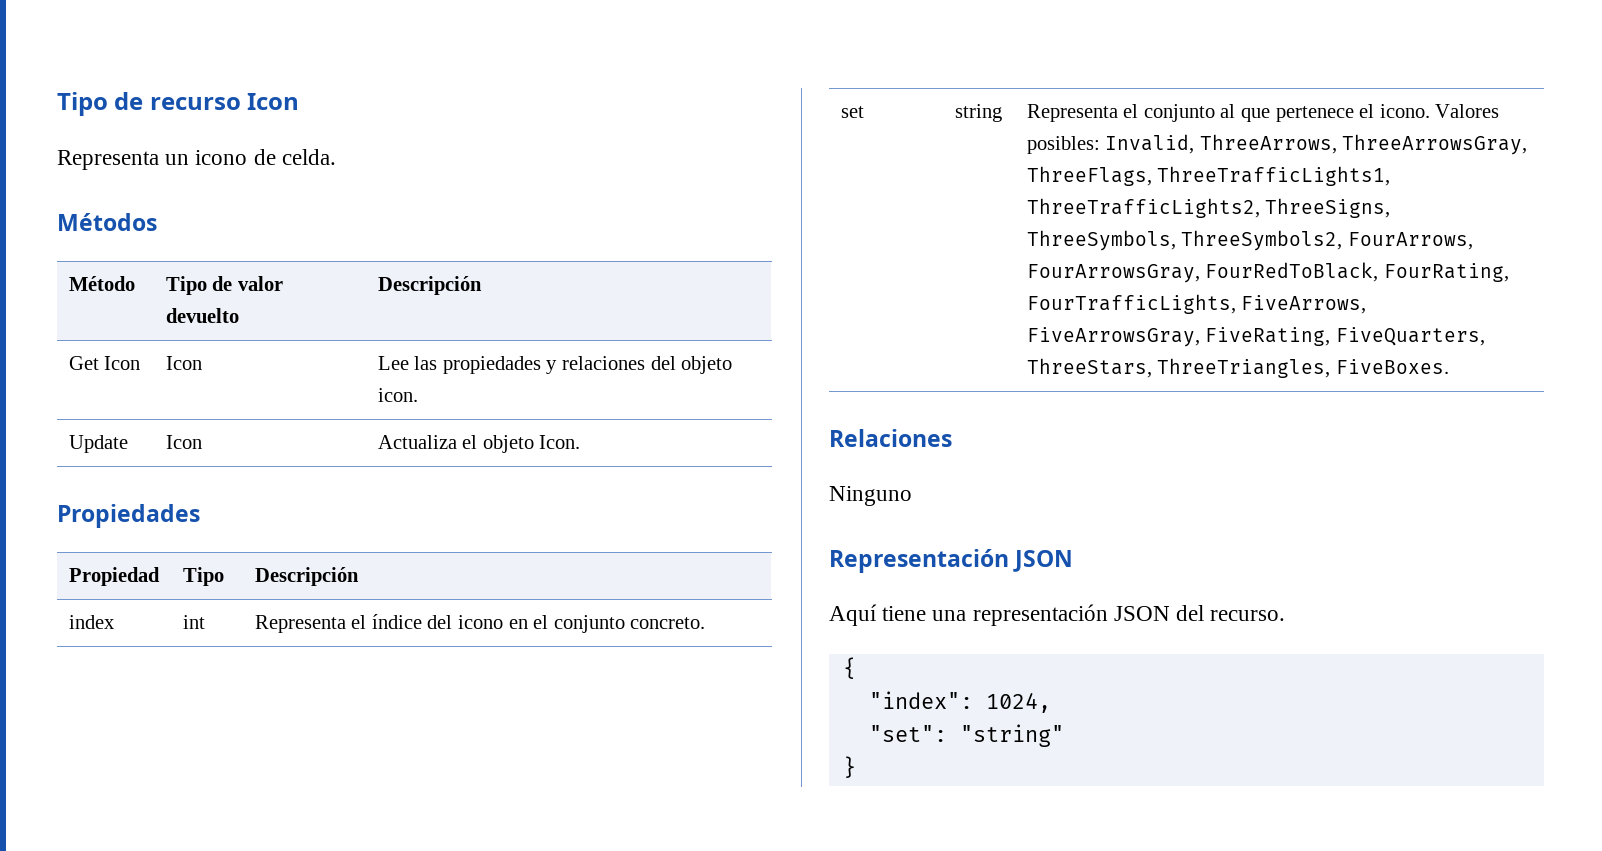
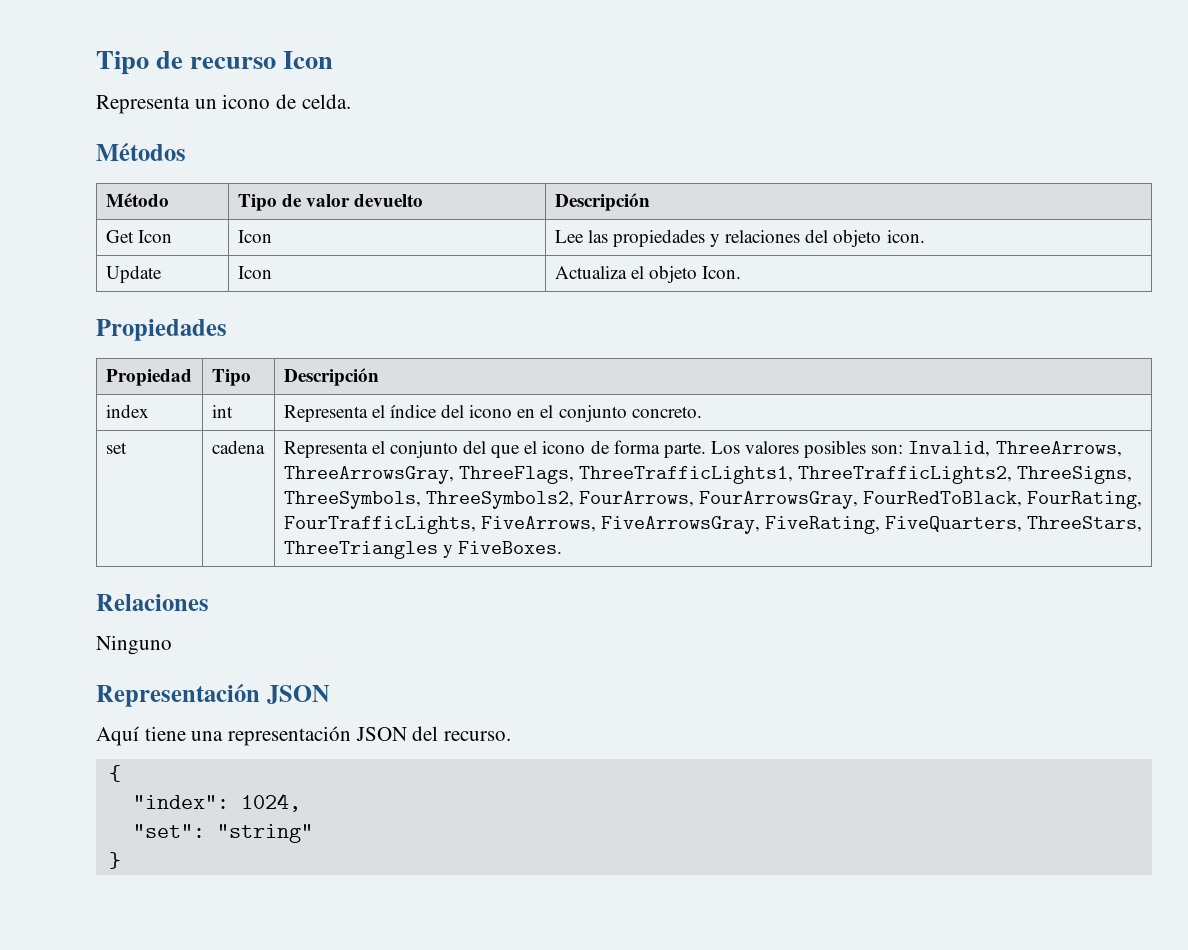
[954,104,1002,122] string -> [211,440,265,454] cadena
[1220,104,1500,122] [1026,136,1100,154] al que pertenece el icono. Valores posibles: -> [463,440,904,458] del que el icono de forma parte. Los valores posibles son:
[1157,358,1331,378] ThreeTriangles, -> [283,541,453,559] ThreeTriangles y

